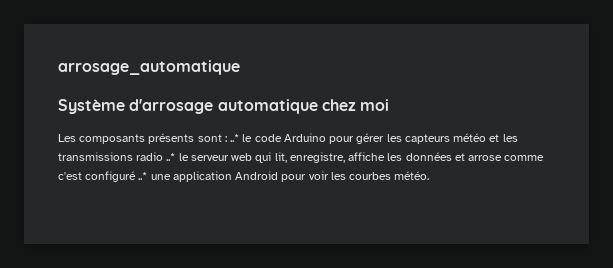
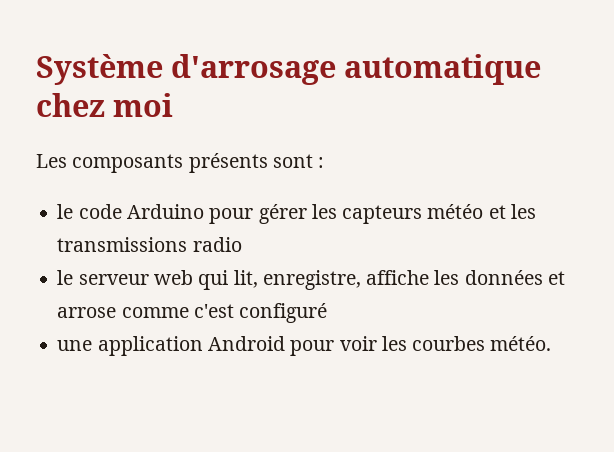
[58,60,240,75] arrosage_automatique // -> (36, 69) none
[230,134,240,142] ..* -> (325, 162) //
[166,153,176,161] ..* -> (242, 244) //
[138,172,148,180] ..* -> (328, 313) //

